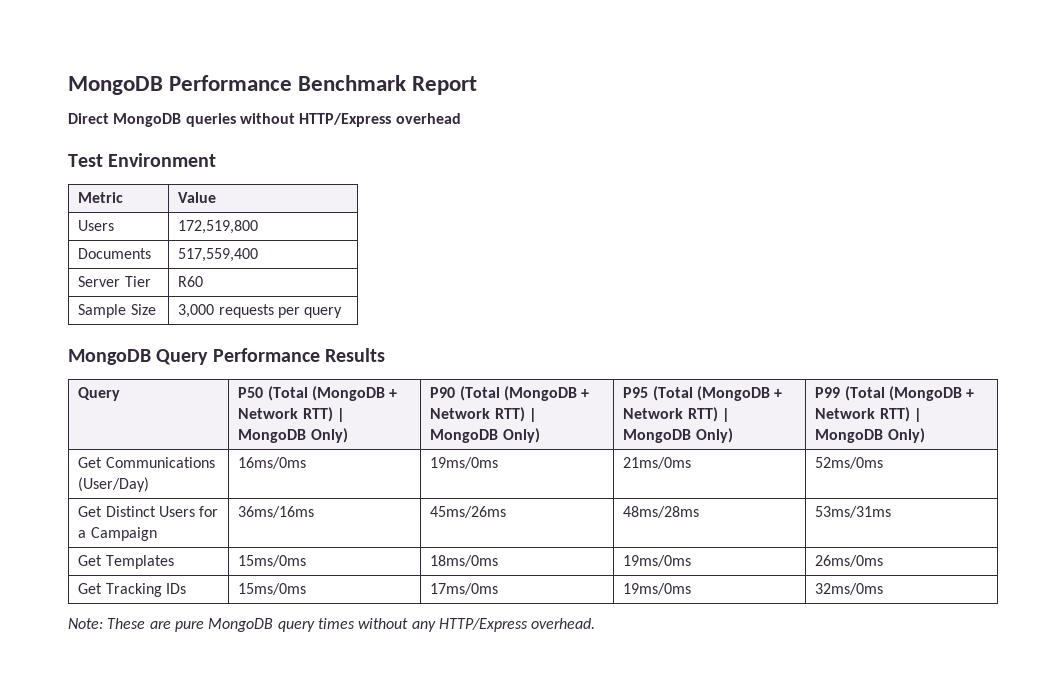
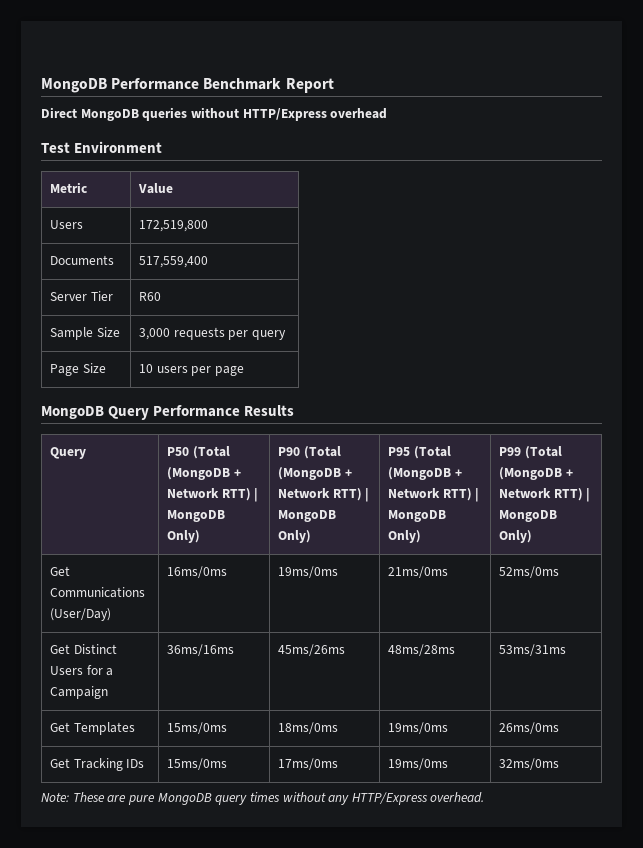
(343, 312) none -> [49,363,106,376] [138,364,244,376] // Page Size | 10 users per page

